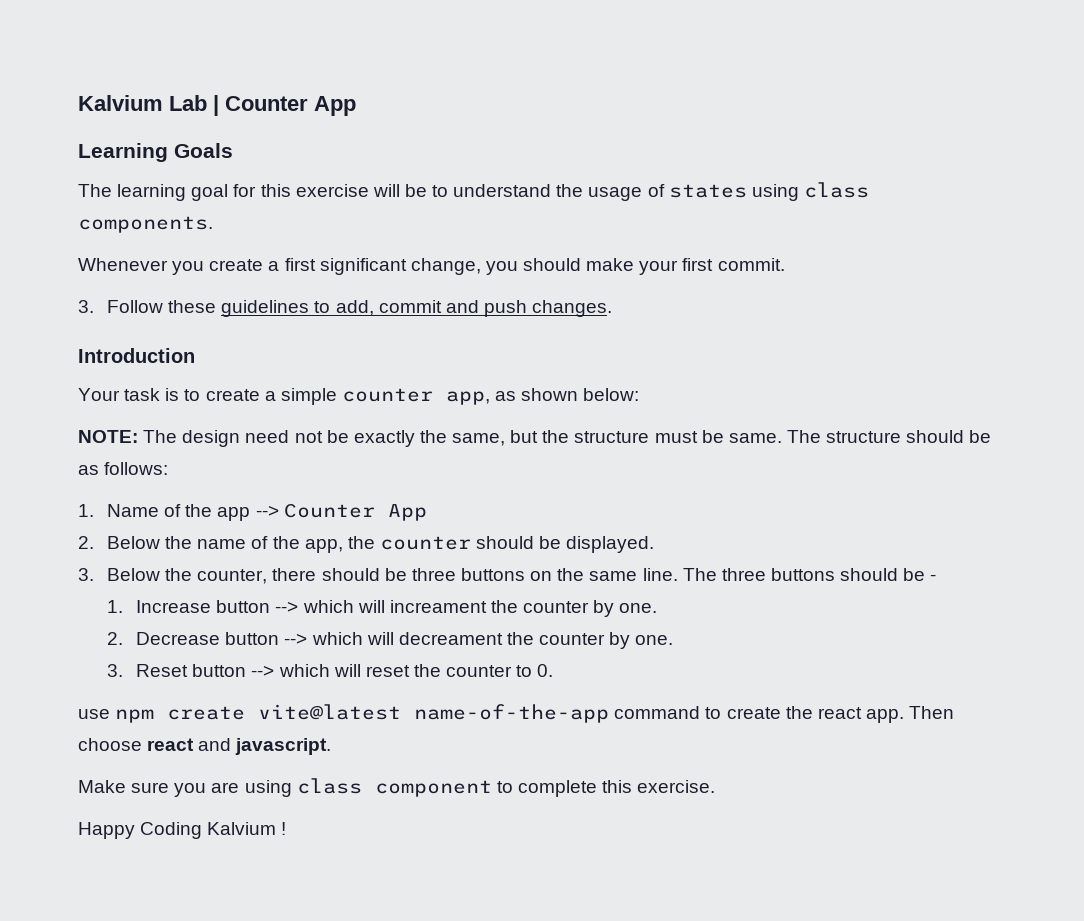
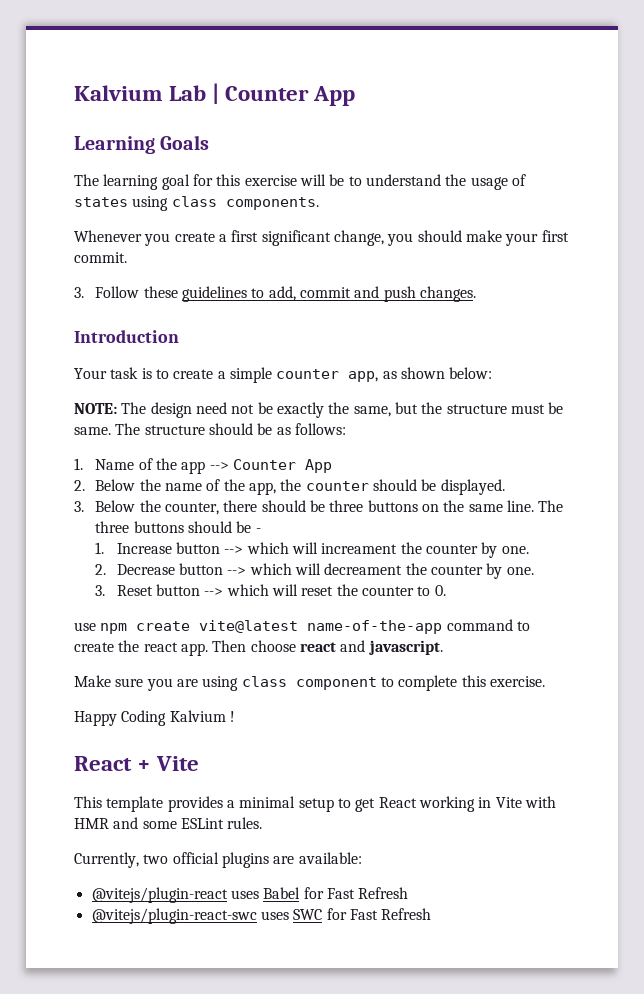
(287, 828) none -> [74,756,200,771] [74,796,556,812] [74,817,263,829] [74,852,362,868] [91,887,409,903] [91,908,432,924] // React + Vite // This template provides a minimal setup to get React working in Vite with HMR and some ESLint rules. // Currently, two official plugins are available: // @vitejs/plugin-react uses Babel for Fast Refresh // @vitejs/plugin-react-swc uses SWC for Fast Refresh

